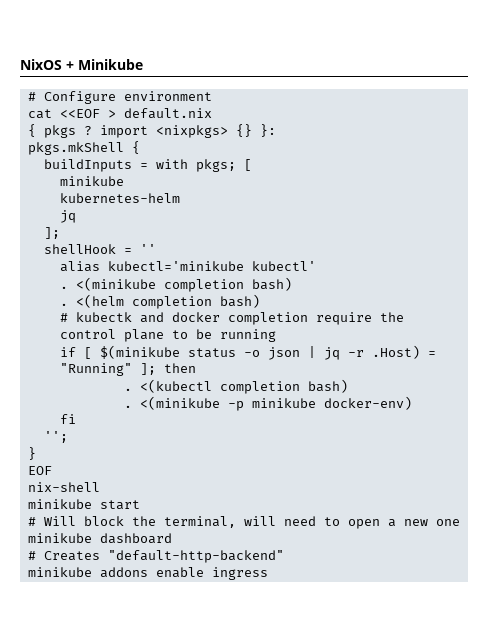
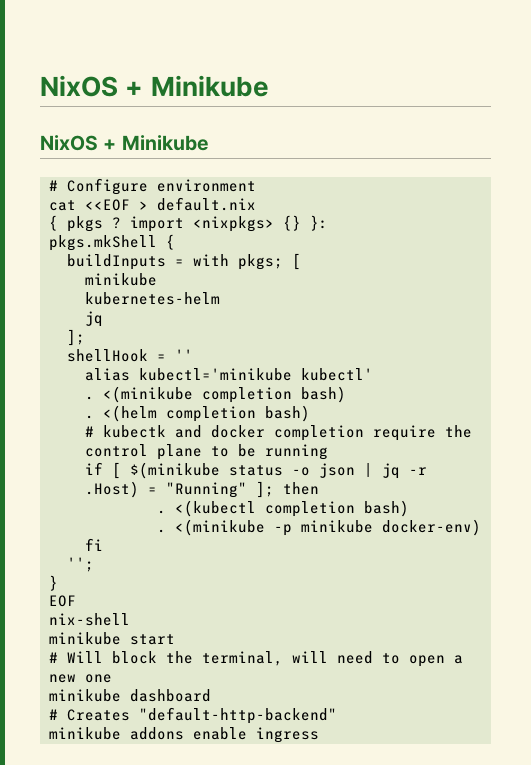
[20,59,143,70] NixOS + Minikube -> [40,75,269,97] [40,135,208,151] NixOS + Minikube // NixOS + Minikube

